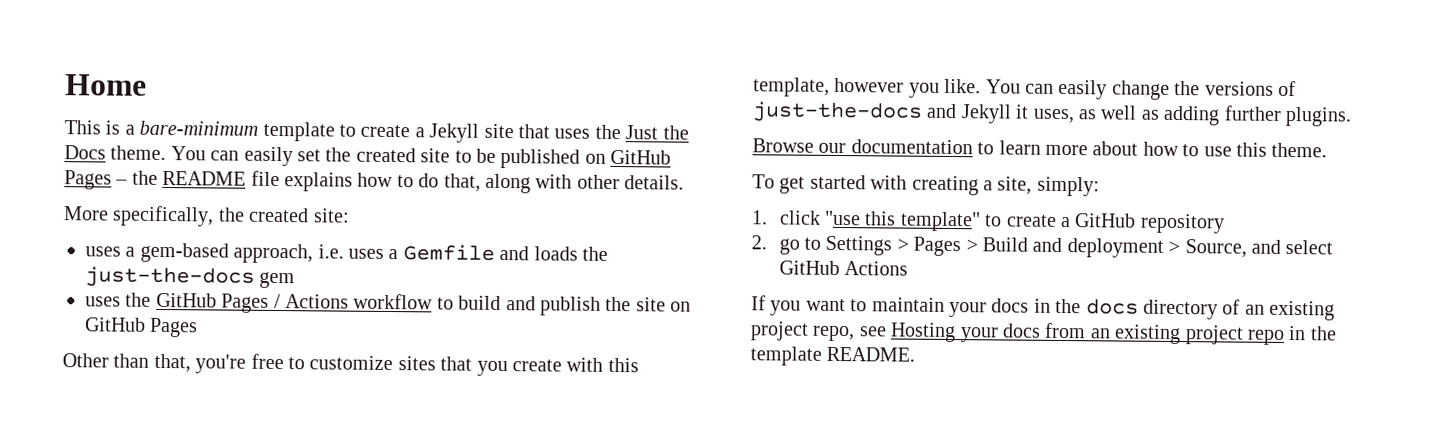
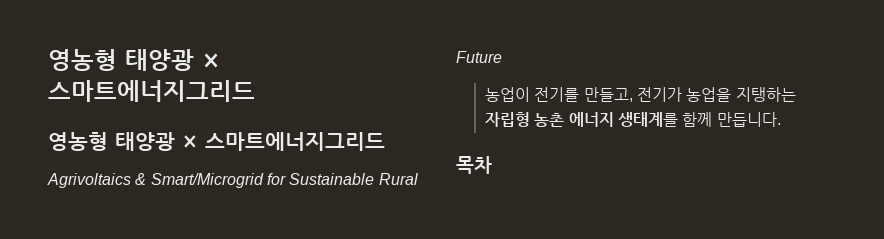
[65,74,147,96] [64,120,689,143] [64,145,672,169] [64,170,685,194] [63,205,350,227] [85,242,608,264] [85,266,296,289] [85,292,692,316] [84,317,199,338] [62,353,639,377] [753,77,1296,100] [752,101,1352,127] [752,138,1328,158] [752,174,1100,197] [751,210,1225,234] [751,235,1334,258] [778,260,908,276] [751,295,1336,321] [750,321,1337,345] [750,346,916,366] Home // This is a bare-minimum template to create a Jekyll site that uses the Just the Docs theme. You can easily set the created site to be published on GitHub Pages – the README file explains how to do that, along with other details. // More specifically, the created site: // uses a gem-based approach, i.e. uses a Gemfile and loads the just-the-docs gem // uses the GitHub Pages / Actions workflow to build and publish the site on GitHub Pages // Other than that, you're free to customize sites that you create with this template, however you like. You can easily change the versions of just-the-docs and Jekyll it uses, as well as adding further plugins. // Browse our documentation to learn more about how to use this theme. // To get started with creating a site, simply: // 1. click "use this template" to create a GitHub repository // 2. go to Settings > Pages > Build and deployment > Source, and select GitHub Actions // If you want to maintain your docs in the docs directory of an existing project repo, see Hosting your docs from an existing project repo in the template README. -> [48,49,220,71] [48,80,255,102] [48,132,385,151] [47,173,418,188] [456,51,502,63] [484,87,796,102] [484,112,781,127] [456,156,492,174] 영농형 태양광 × 스마트에너지그리드 // 영농형 태양광 × 스마트에너지그리드 // Agrivoltaics & Smart/Microgrid for Sustainable Rural Future // 농업이 전기를 만들고, 전기가 농업을 지탱하는 자립형 농촌 에너지 생태계를 함께 만듭니다. // 목차

